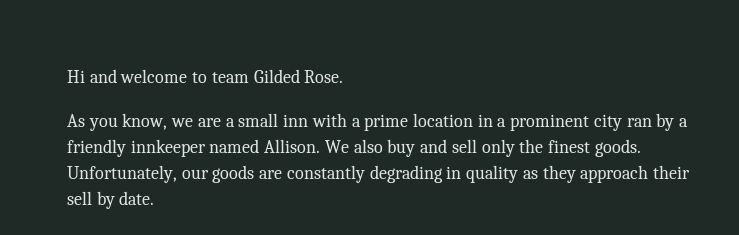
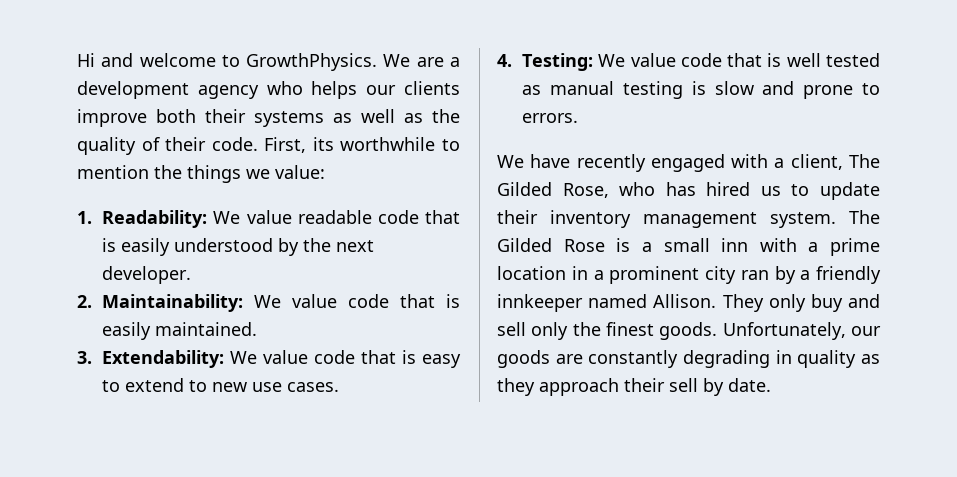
[211,69,344,83] [67,113,221,131] team Gilded Rose. // As you know, we are -> [246,53,460,71] [77,81,461,99] [77,109,460,127] [77,137,460,155] [77,165,325,183] [77,210,460,228] [102,238,375,256] [102,266,192,284] [77,294,460,312] [102,322,258,340] [77,350,461,368] [102,378,340,392] [497,53,880,71] [522,81,880,99] [522,113,579,123] [497,154,880,172] [497,182,880,200] [497,210,880,228] [497,238,631,252] GrowthPhysics. We are a development agency who helps our clients improve both their systems as well as the quality of their code. First, its worthwhile to mention the things we value: // 1. Readability: We value readable code that is easily understood by the next developer. // 2. Maintainability: We value code that is easily maintained. // 3. Extendability: We value code that is easy to extend to new use cases. // 4. Testing: We value code that is well tested as manual testing is slow and prone to errors. // We have recently engaged with a client, The Gilded Rose, who has hired us to update their inventory management system. The Gilded Rose is
[324,139,383,153] We also -> [722,294,806,312] They only

